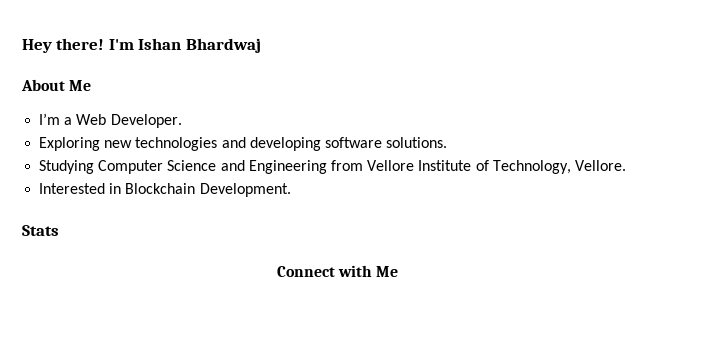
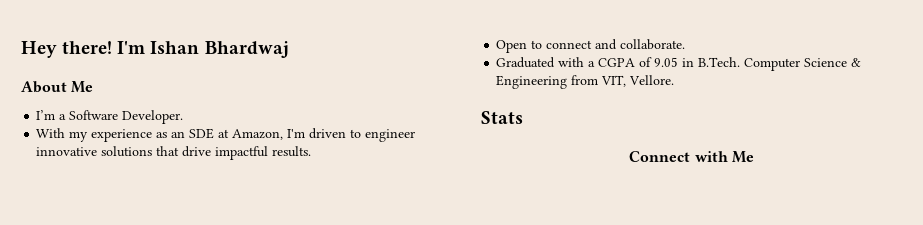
[76,114,107,125] Web -> [69,110,119,120] Software
[39,137,448,151] [39,160,95,174] Exploring new technologies and developing software solutions. // Studying -> [36,128,416,142] [36,146,312,160] [496,39,686,53] [496,57,741,68] With my experience as an SDE at Amazon, I'm driven to engineer innovative solutions that drive impactful results. // Open to connect and collaborate. // Graduated with a CGPA of 9.05 in B.Tech.
[220,160,245,171] and -> [851,58,862,67] &
[367,160,626,174] [39,183,291,197] Vellore Institute of Technology, Vellore. // Interested in Blockchain Development. -> [601,75,675,87] VIT, Vellore.

